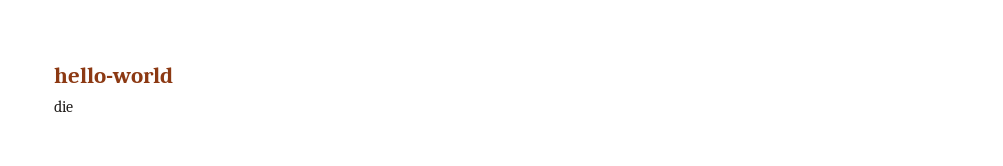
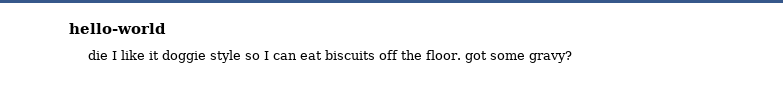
(73, 106) none -> [111,50,572,63] I like it doggie style so I can eat biscuits off the floor. got some gravy?

